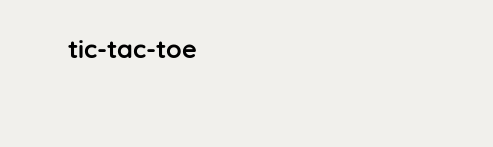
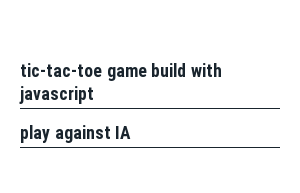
(197, 49) none -> [106,63,223,81] [19,86,94,104] [20,125,132,143] game build with javascript // play against IA

